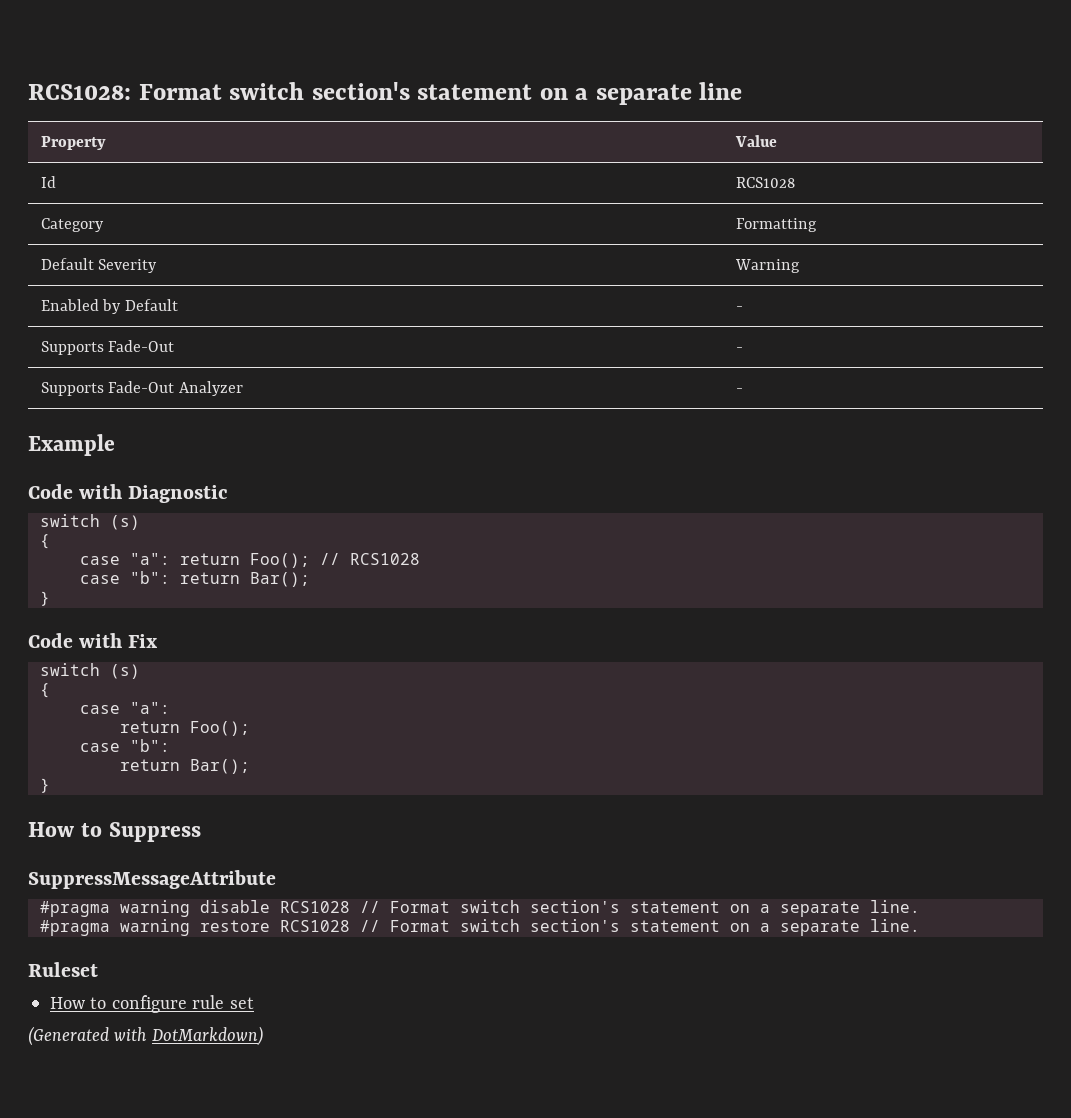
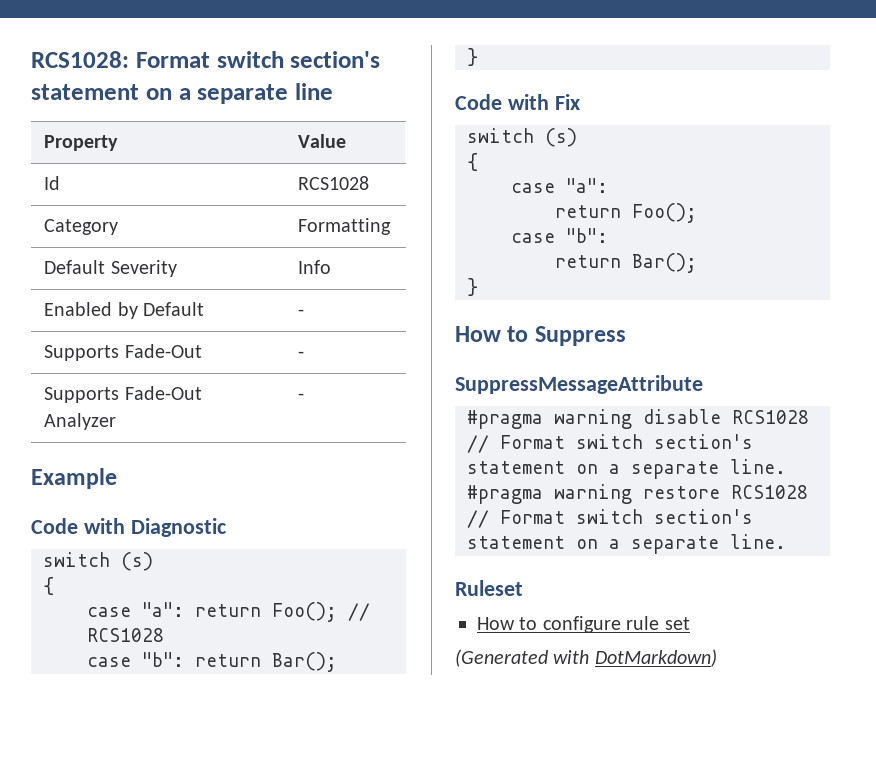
[734,259,800,273] Warning -> [298,260,332,274] Info

